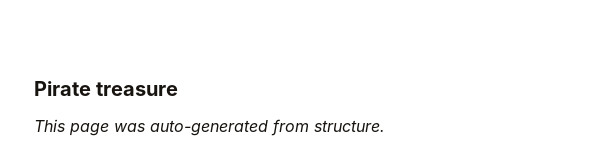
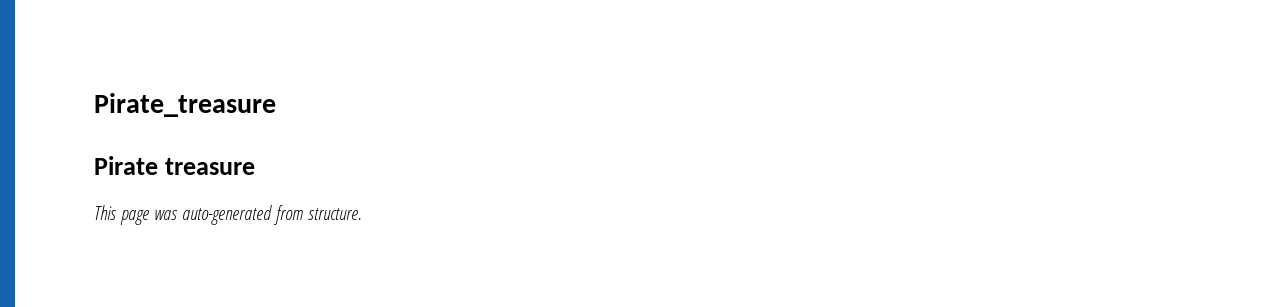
(34, 88) none -> [94,93,276,117] Pirate_treasure //

